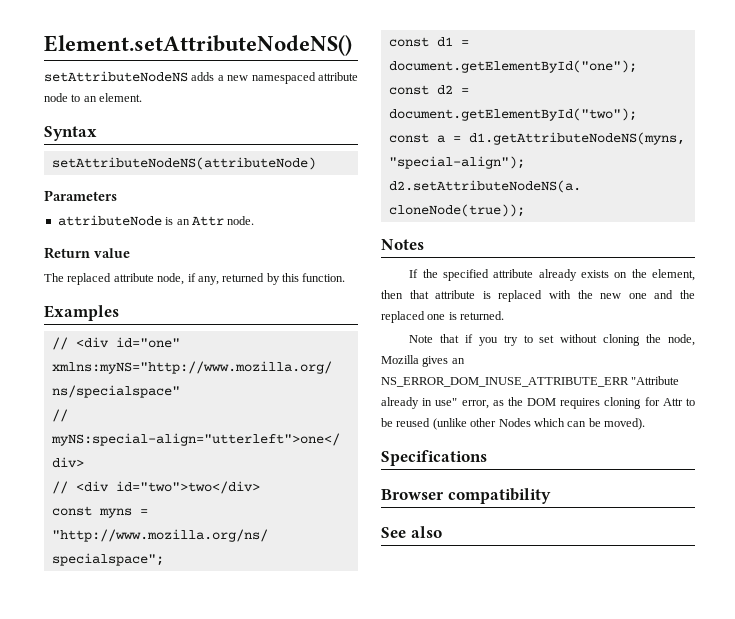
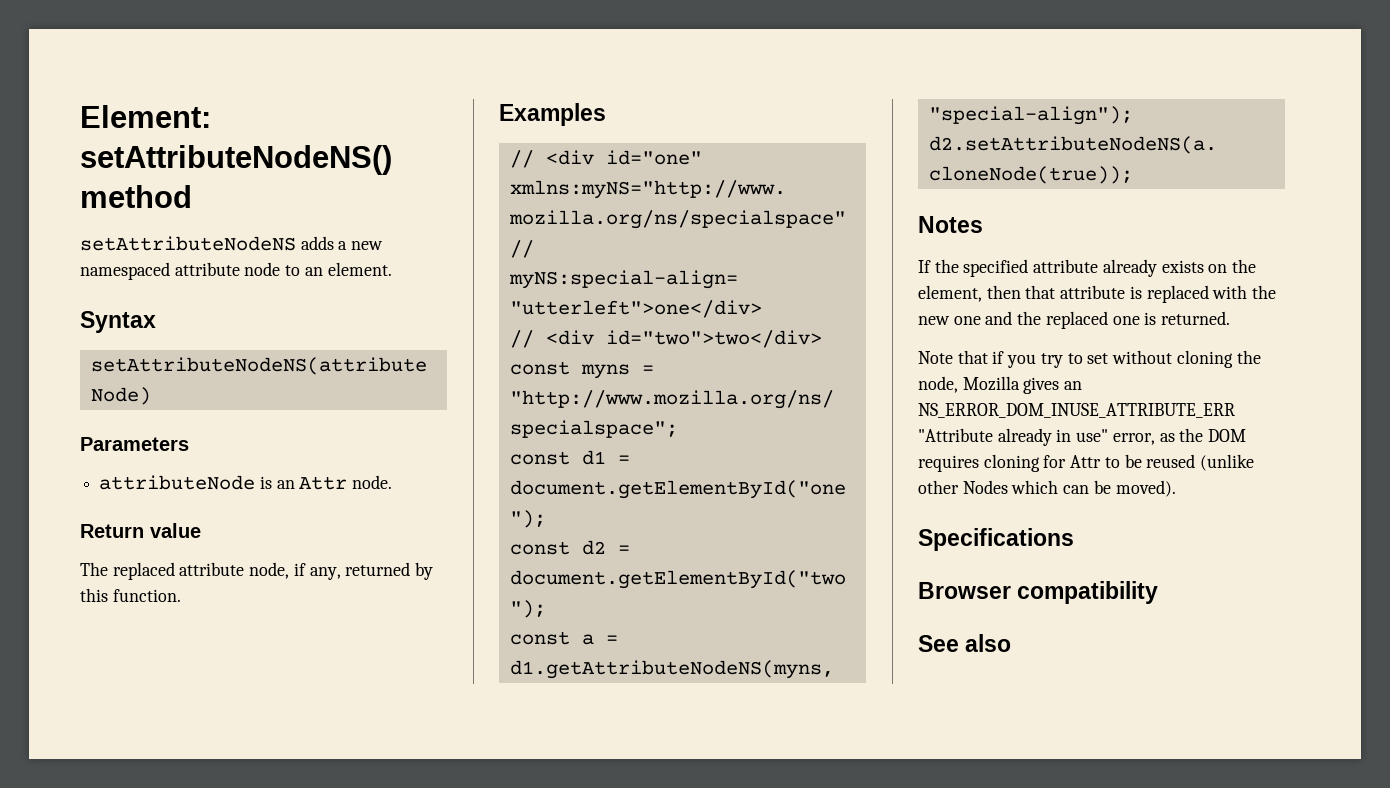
[44,35,352,56] Element.setAttributeNodeNS() -> [80,105,211,128] [80,145,392,175] [80,185,192,208] Element: setAttributeNodeNS() method

